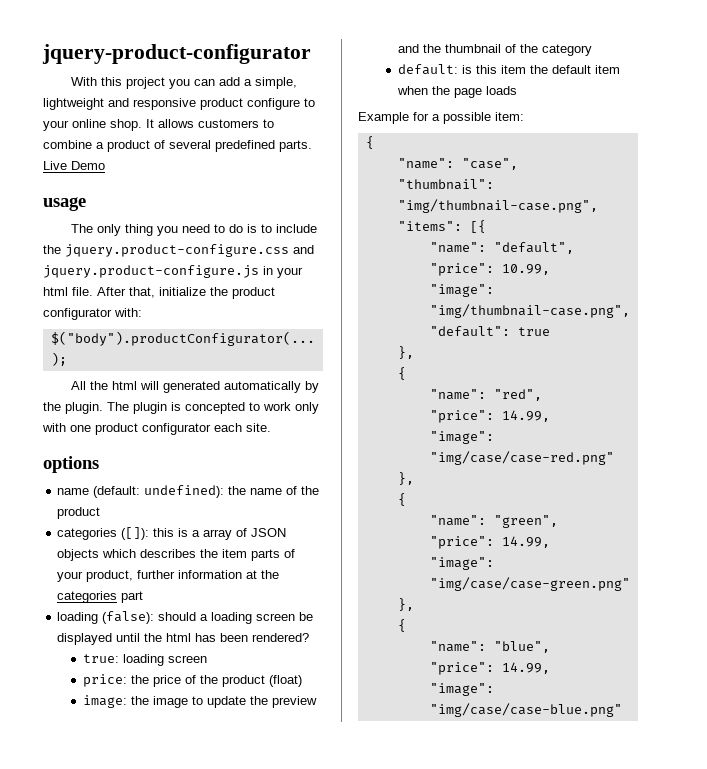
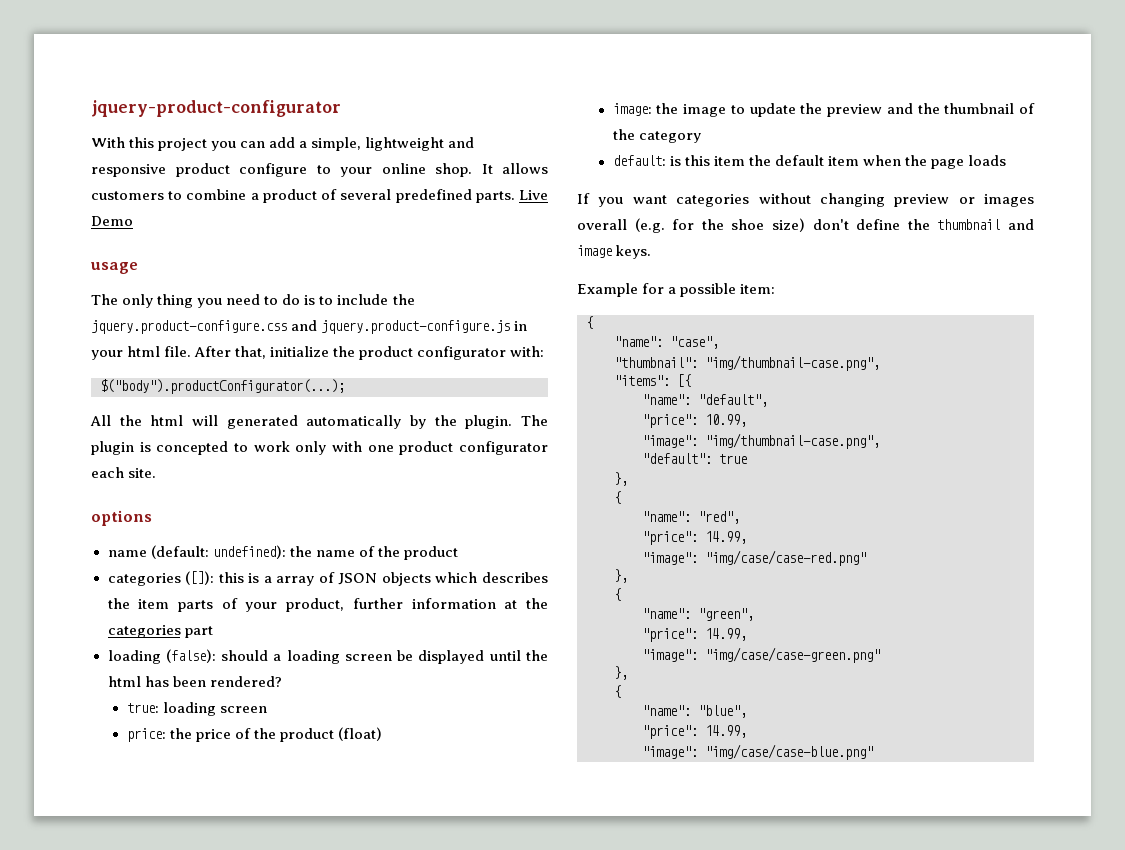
(517, 90) none -> [577,193,1034,207] [577,218,1034,233] [577,245,652,259] // If you want categories without changing preview or images overall (e.g. for the shoe size) don't define the thumbnail and image keys.

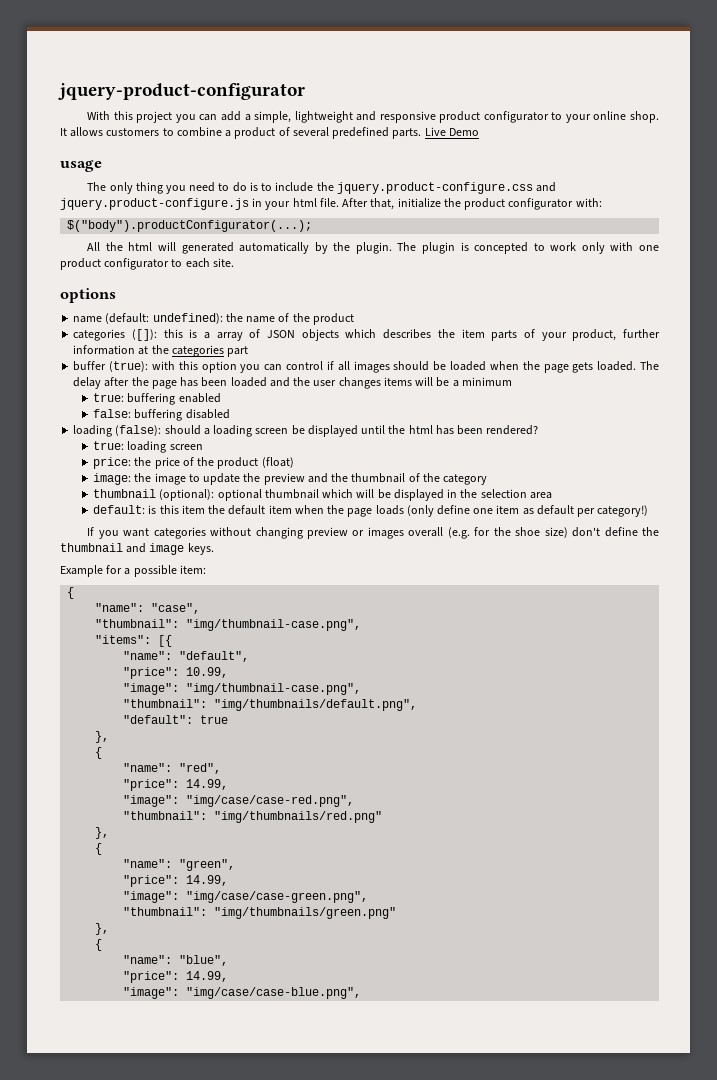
[239,163,307,177] configure -> [483,111,549,123] configurator
(548, 448) none -> [171,259,183,267] to
(213, 632) none -> [73,361,659,373] [73,377,512,389] [93,393,221,405] [93,409,230,421] // buffer (true): with this option you can control if all images should be loaded when the page gets loaded. The delay after the page has been loaded and the user changes items will be a minimum // true: buffering enabled // false: buffering disabled
(701, 137) none -> [93,489,552,501] // thumbnail (optional): optional thumbnail which will be displayed in the selection area
(1007, 160) none -> [406,505,649,517] (only define one item as default per category!)
(880, 441) none -> [123,699,418,711] // "thumbnail": "img/thumbnails/default.png",
[705,550,866,566] "img/case/case-red.png" -> [186,795,355,807] [123,811,383,823] "img/case/case-red.png", // "thumbnail": "img/thumbnails/red.png"
[705,647,880,663] "img/case/case-green.png" -> [186,891,369,903] [123,907,397,919] "img/case/case-green.png", // "thumbnail": "img/thumbnails/green.png"
[705,744,873,760] "img/case/case-blue.png" -> [186,987,362,999] "img/case/case-blue.png",

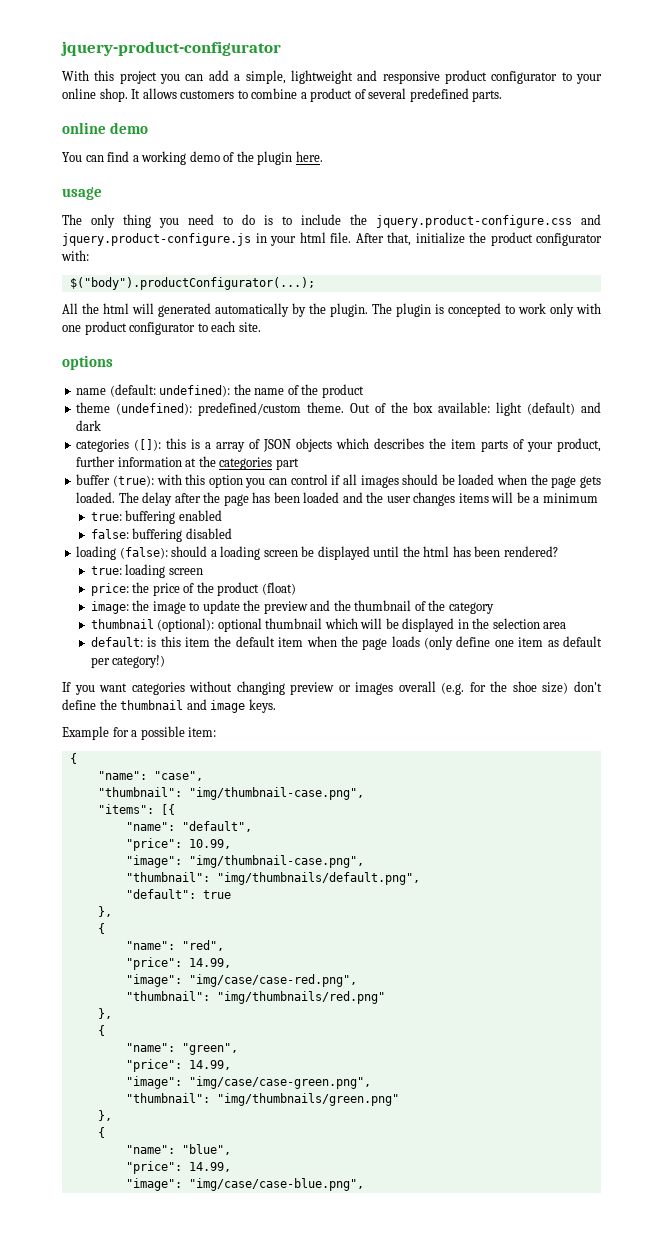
[424,127,479,136] Live Demo -> [62,122,149,134] [62,151,323,165] // online demo // You can find a working demo of the plugin here.
(354, 319) none -> [76,402,601,416] [76,420,102,431] // theme (undefined): predefined/custom theme. Out of the box available: light (default) and dark

